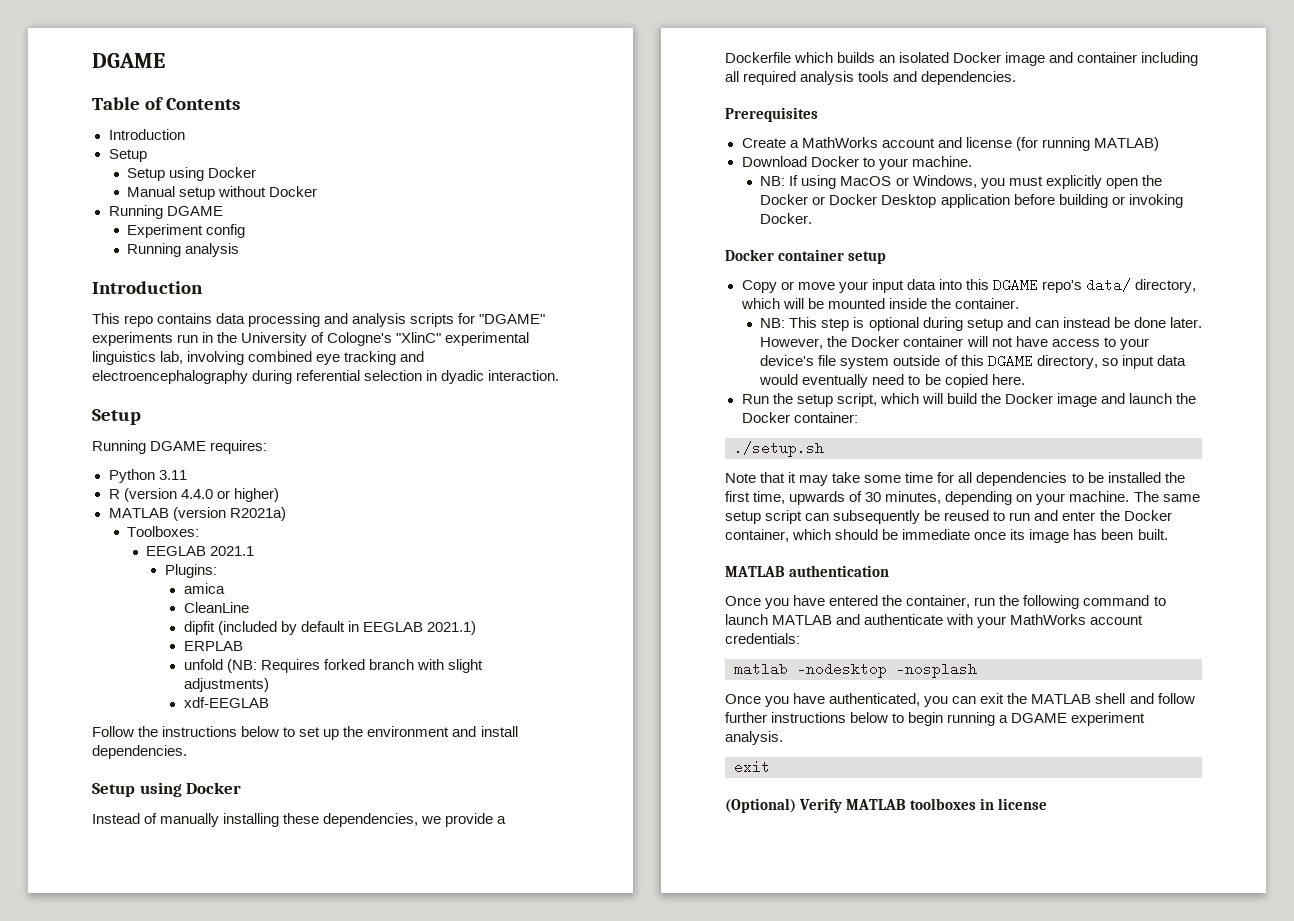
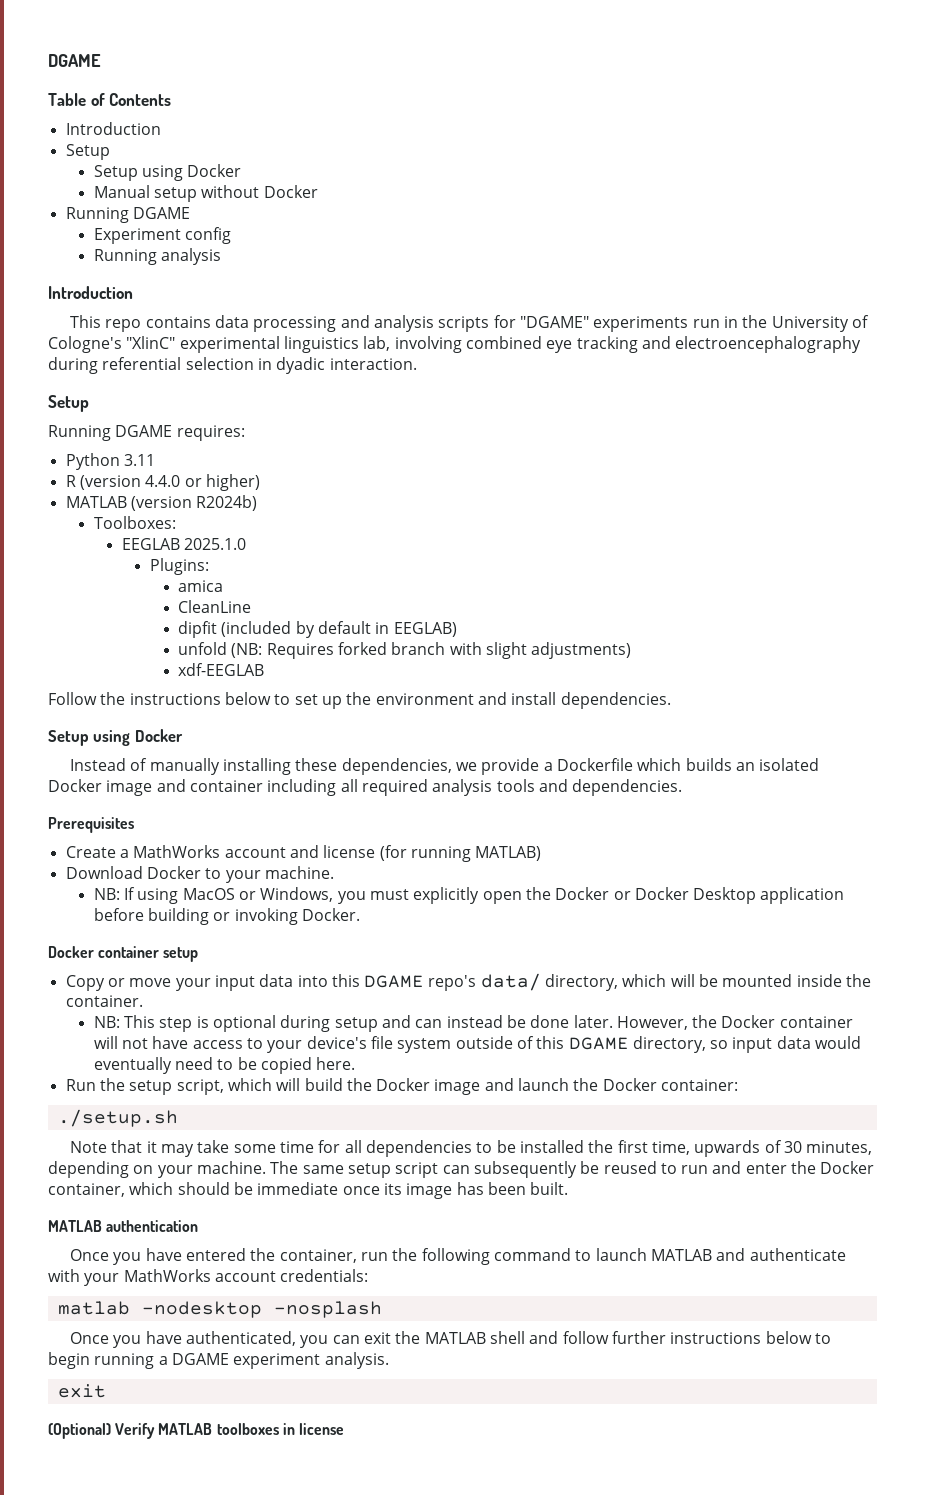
[229,507,286,521] R2021a) -> [196,495,258,511] R2024b)
[210,546,255,556] 2021.1 -> [184,538,247,550] 2025.1.0
[362,621,476,635] [183,641,243,651] EEGLAB 2021.1) // ERPLAB -> [393,622,457,637] EEGLAB)

